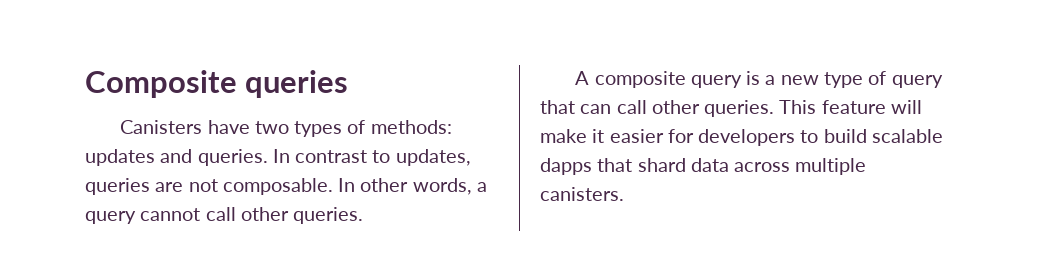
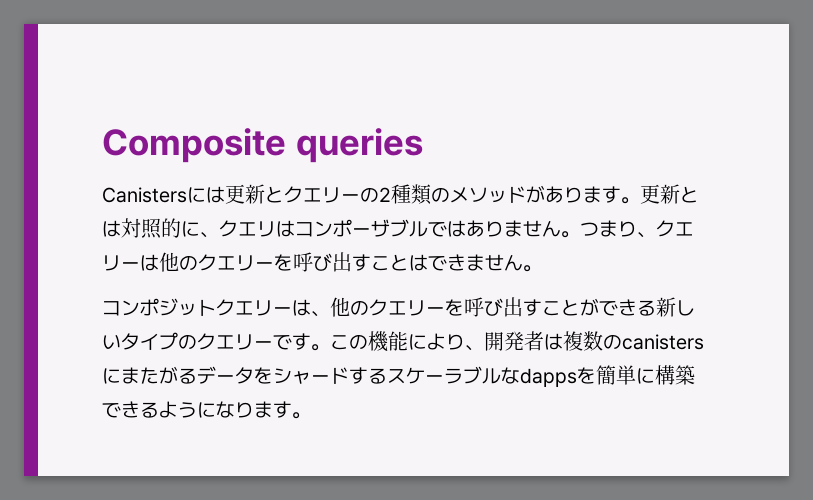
[207,120,452,137] [85,149,471,166] [85,178,487,195] [85,207,364,224] [575,71,943,88] [540,100,922,117] [540,129,943,146] [540,158,867,175] [540,187,624,201] have two types of methods: updates and queries. In contrast to updates, queries are not composable. In other words, a query cannot call other queries. // A composite query is a new type of query that can call other queries. This feature will make it easier for developers to build scalable dapps that shard data across multiple canisters. -> [187,184,699,205] [102,218,694,239] [102,252,542,272] [102,297,695,317] [102,331,704,352] [102,365,695,387] [102,401,311,419] には更新とクエリーの2種類のメソッドがあります。更新とは対照的に、クエリはコンポーザブルではありません。つまり、クエリーは他のクエリーを呼び出すことはできません。 // コンポジットクエリーは、他のクエリーを呼び出すことができる新しいタイプのクエリーです。この機能により、開発者は複数のcanistersにまたがるデータをシャードするスケーラブルなdappsを簡単に構築できるようになります。

